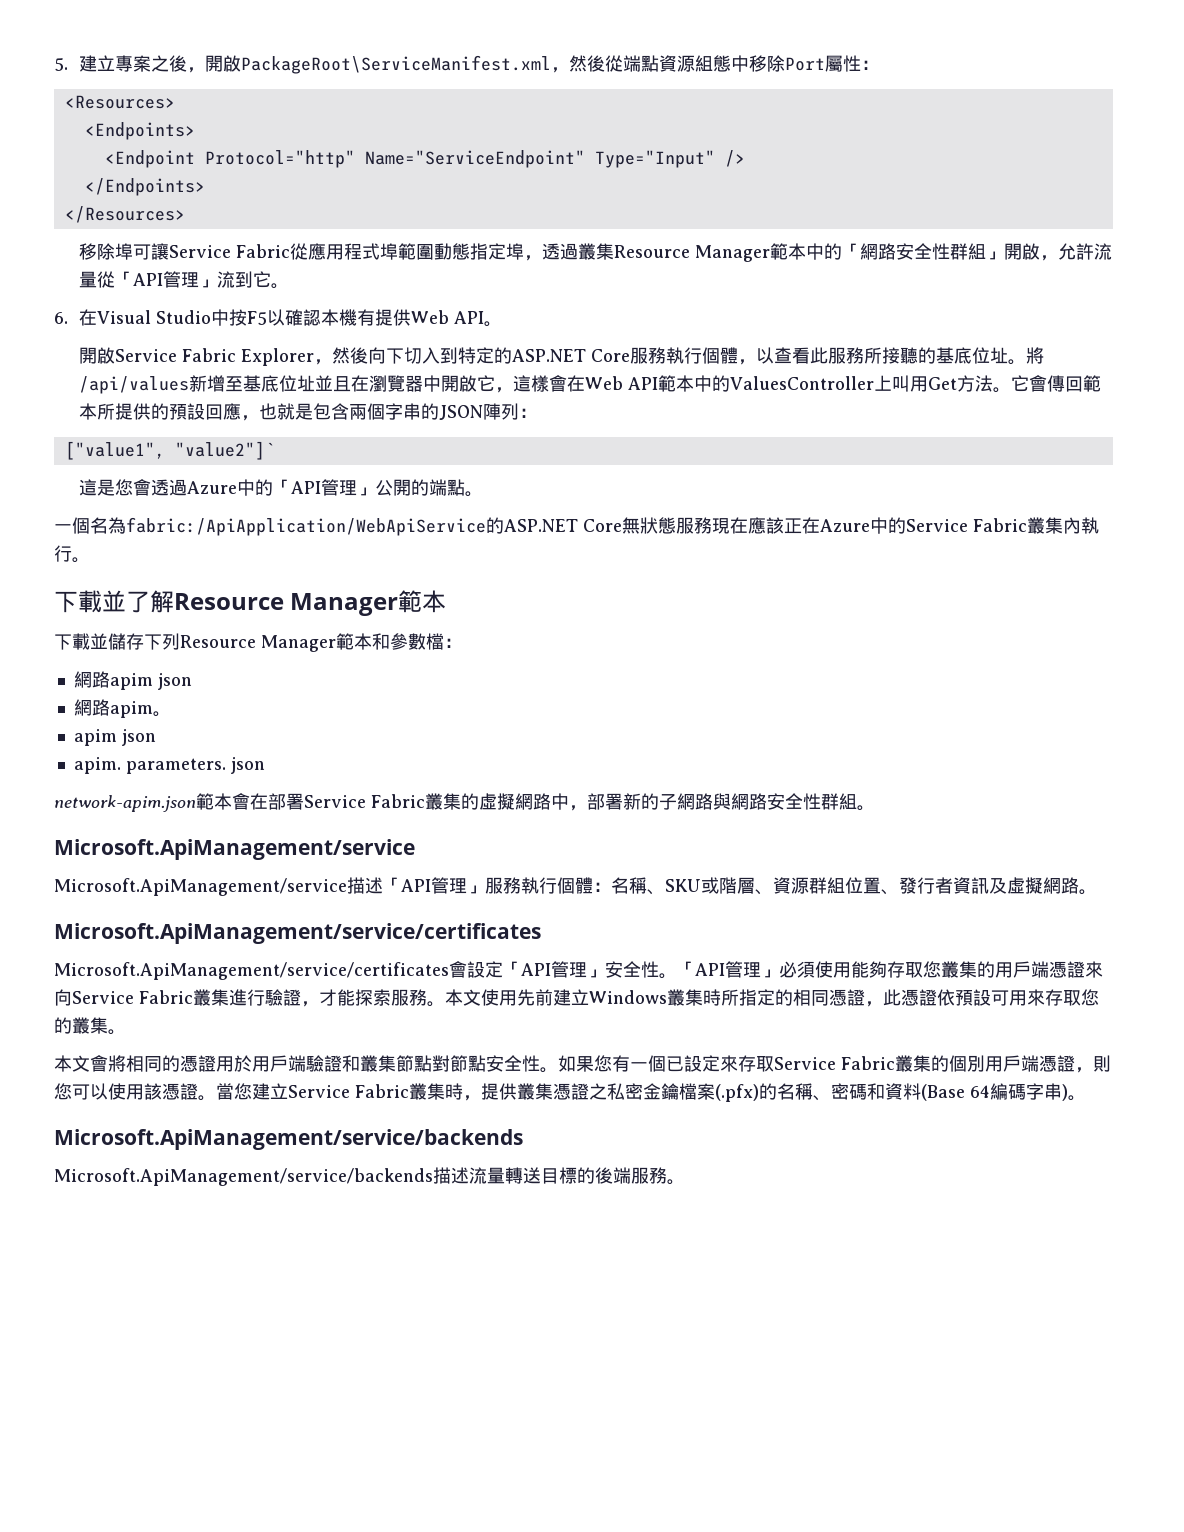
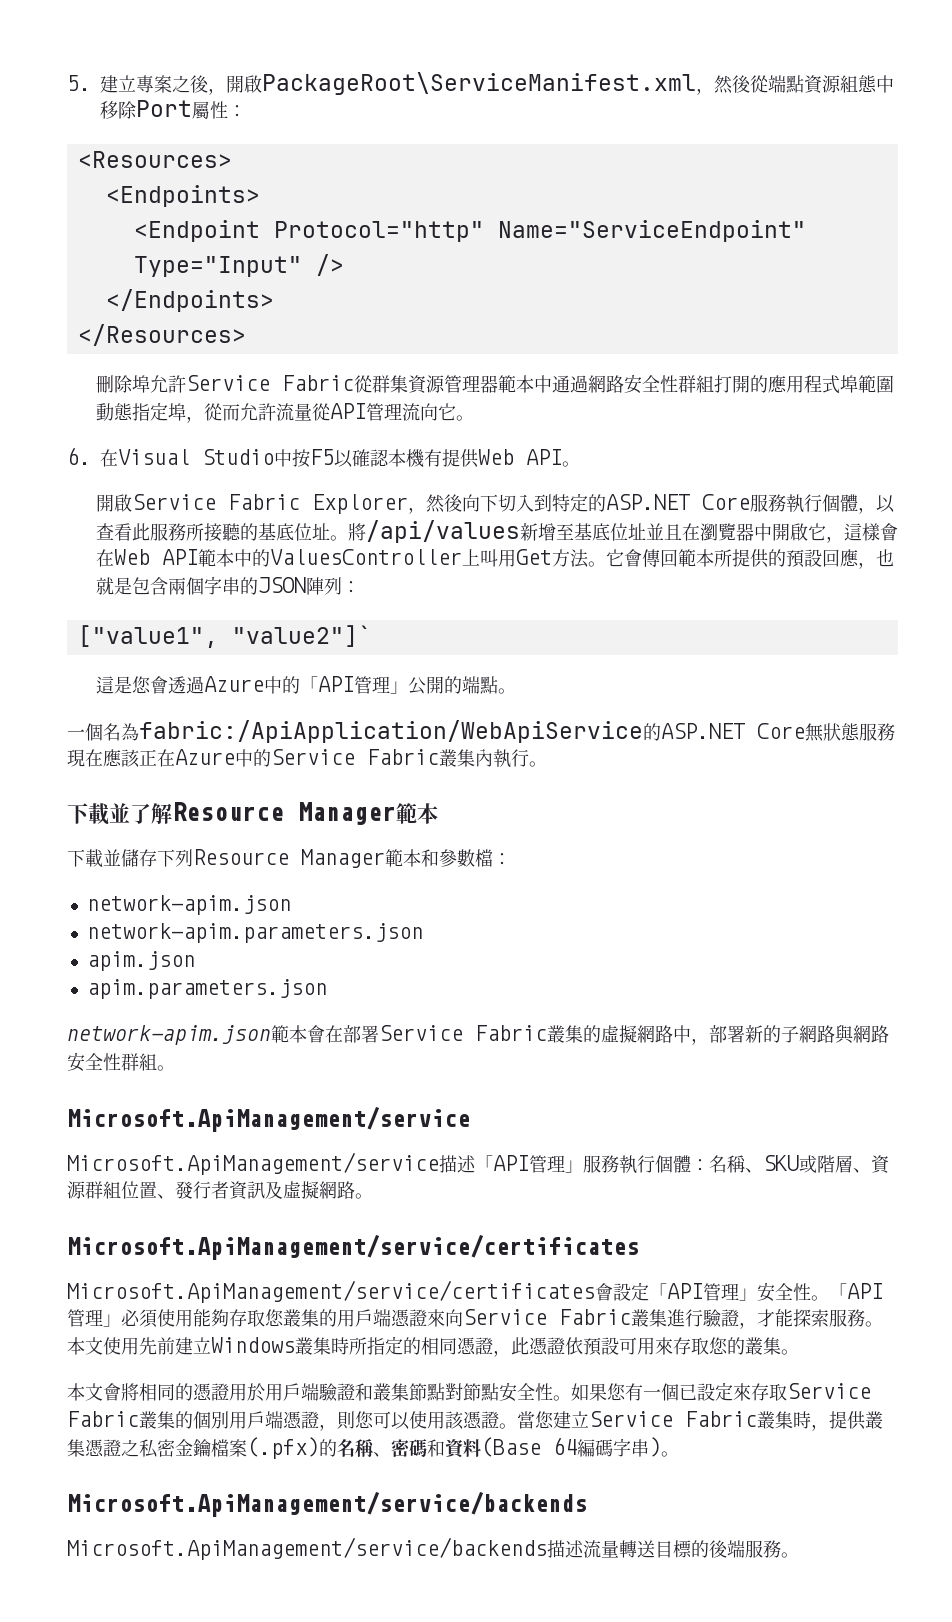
[78,243,308,260] 移除埠可讓Service Fabric從 -> [95,374,768,394] 刪除埠允許Service Fabric從群集資源管理器範本中通過網路安全性群組打開的
[541,243,1058,262] 透過叢集Resource Manager範本中的「網路安全性群組」開啟， -> [203,403,240,421] 從而
[114,271,253,288] 「API管理」流到 -> [329,403,438,421] API管理流向
[73,671,192,690] [73,699,171,718] [73,729,156,746] [73,757,265,774] 網路apim json // 網路apim。 // apim json // apim. parameters. json -> [86,895,291,915] [86,923,423,943] [86,951,195,971] [86,979,327,999] network-apim.json // network-apim.parameters.json // apim.json // apim.parameters.json

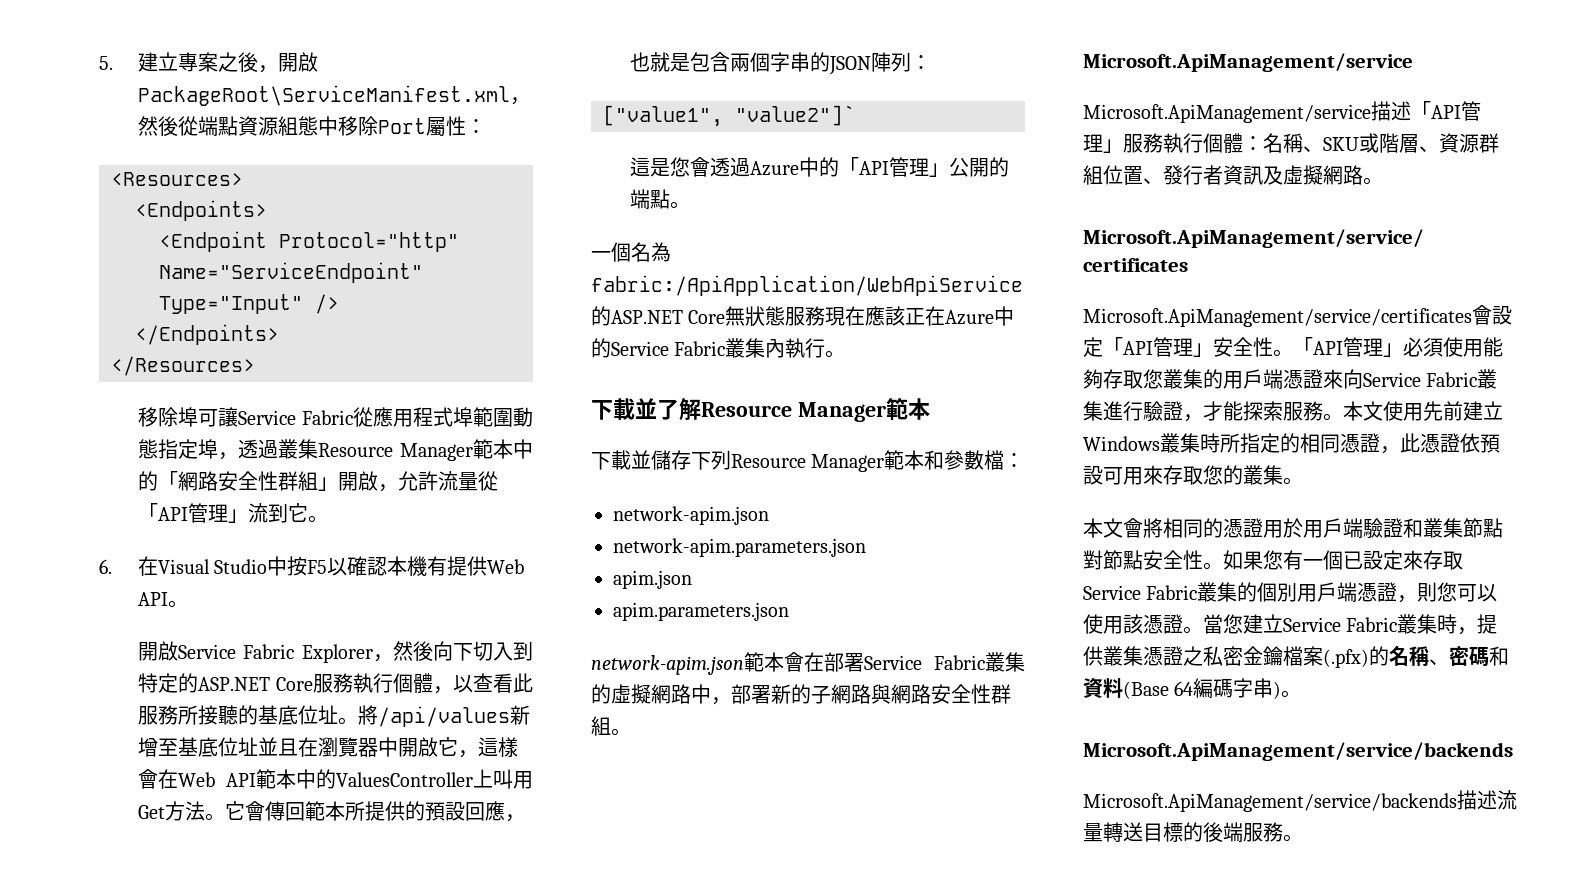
[95,374,768,394] 刪除埠允許Service Fabric從群集資源管理器範本中通過網路安全性群組打開的 -> [137,407,373,427] 移除埠可讓Service Fabric從
[203,403,240,421] 從而 -> [237,439,533,461] [137,471,398,492] 透過叢集Resource Manager範本中的「網路安全性群組」開啟，
[329,403,438,421] API管理流向 -> [137,503,288,523] 「API管理」流到

